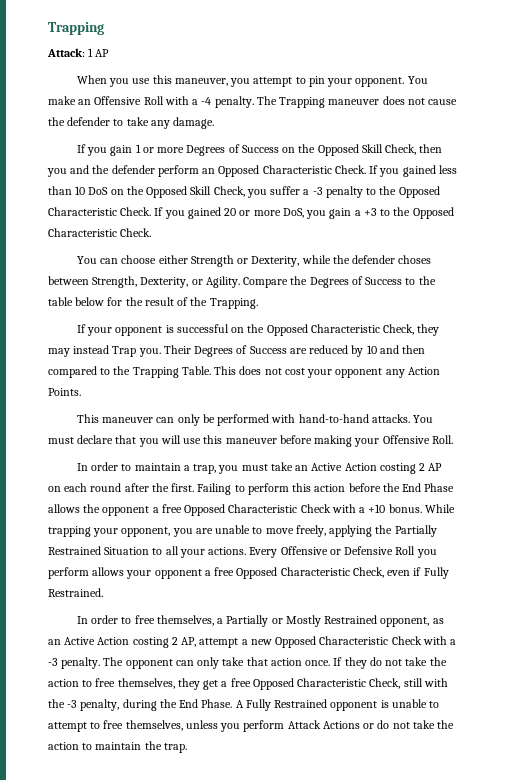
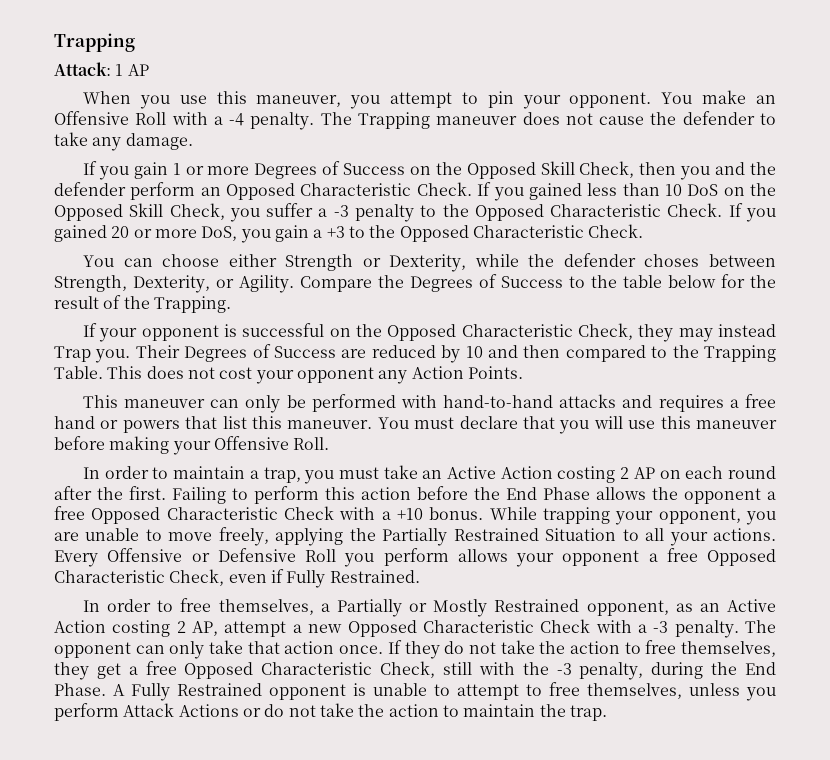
[371,414,410,423] attacks. -> [559,394,776,412] [54,416,373,433] attacks and requires a free hand or powers that list this maneuver.

